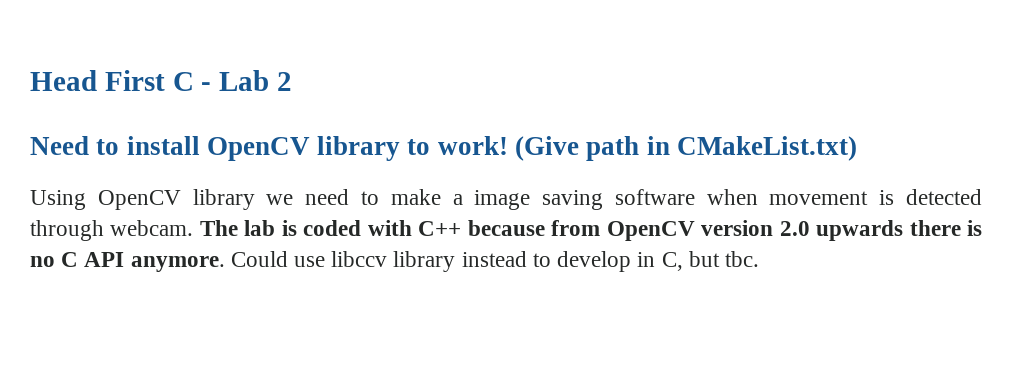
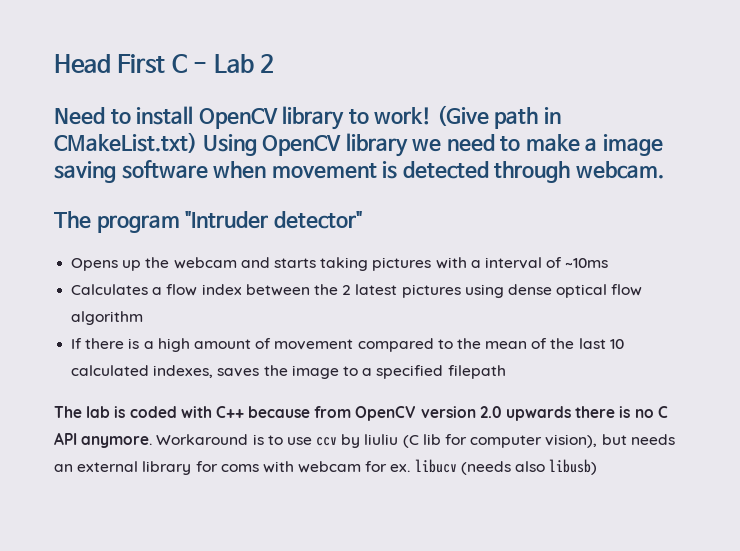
(857, 148) // -> (197, 142) none
(194, 228) none -> [54,211,362,233] [71,257,609,271] [71,284,643,298] [71,311,144,325] [71,338,624,352] [71,365,506,379] // The program "Intruder detector" // Opens up the webcam and starts taking pictures with a interval of ~10ms // Calculates a flow index between the 2 latest pictures using dense optical flow algorithm // If there is a high amount of movement compared to the mean of the last 10 calculated indexes, saves the image to a specified filepath //
[230,251,759,272] Could use libccv library instead to develop in C, but tbc. -> [156,434,675,448] [54,459,598,475] Workaround is to use ccv by liuliu (C lib for computer vision), but needs an external library for coms with webcam for ex. libucv (needs also libusb)

